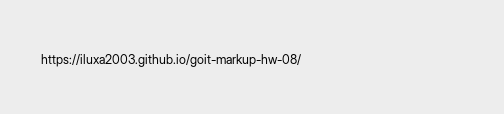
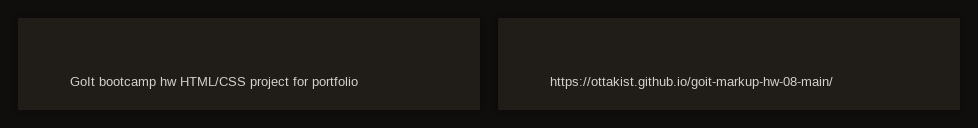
[41,54,301,67] https://iluxa2003.github.io/goit-markup-hw-08/ -> [70,77,833,89] GoIt bootcamp hw HTML/CSS project for portfolio https://ottakist.github.io/goit-markup-hw-08-main/

